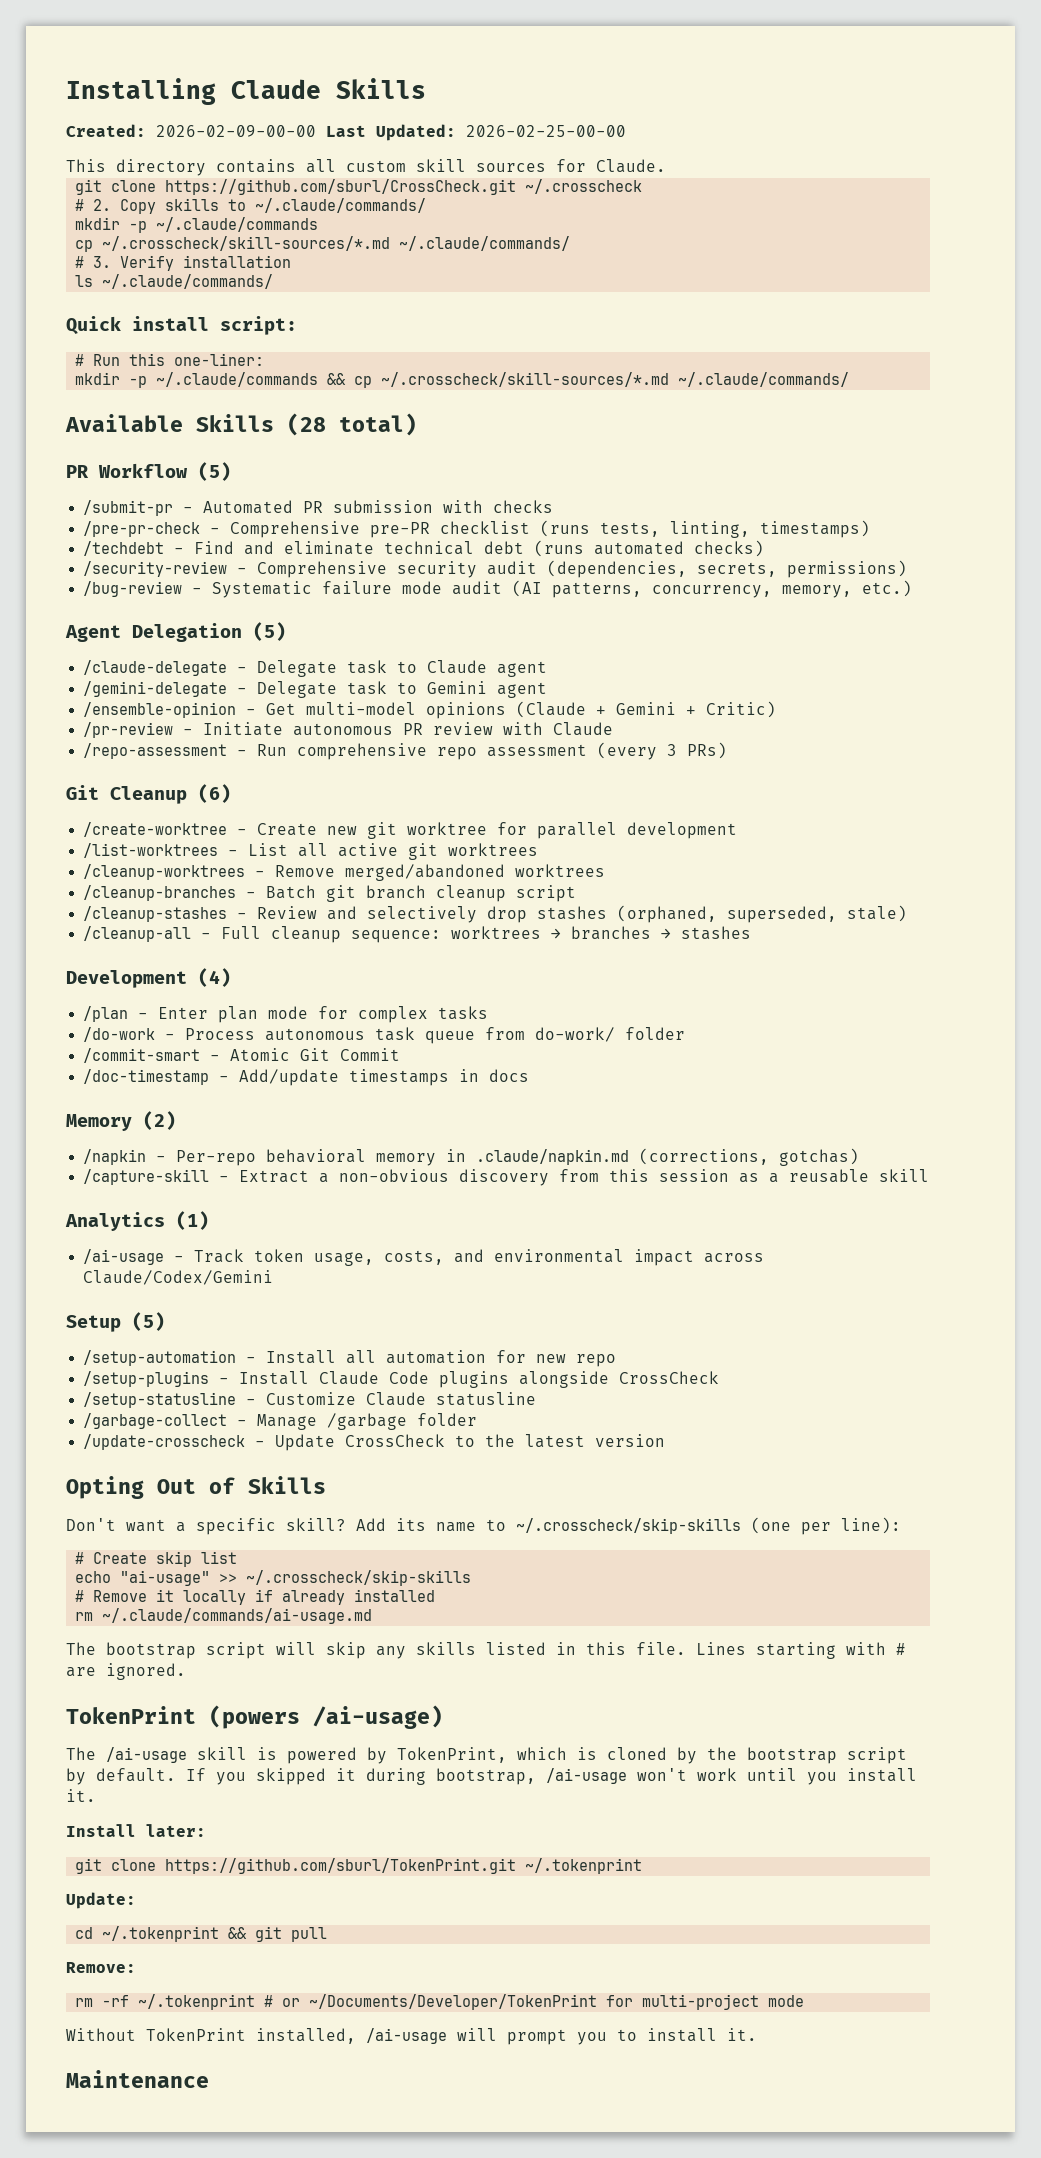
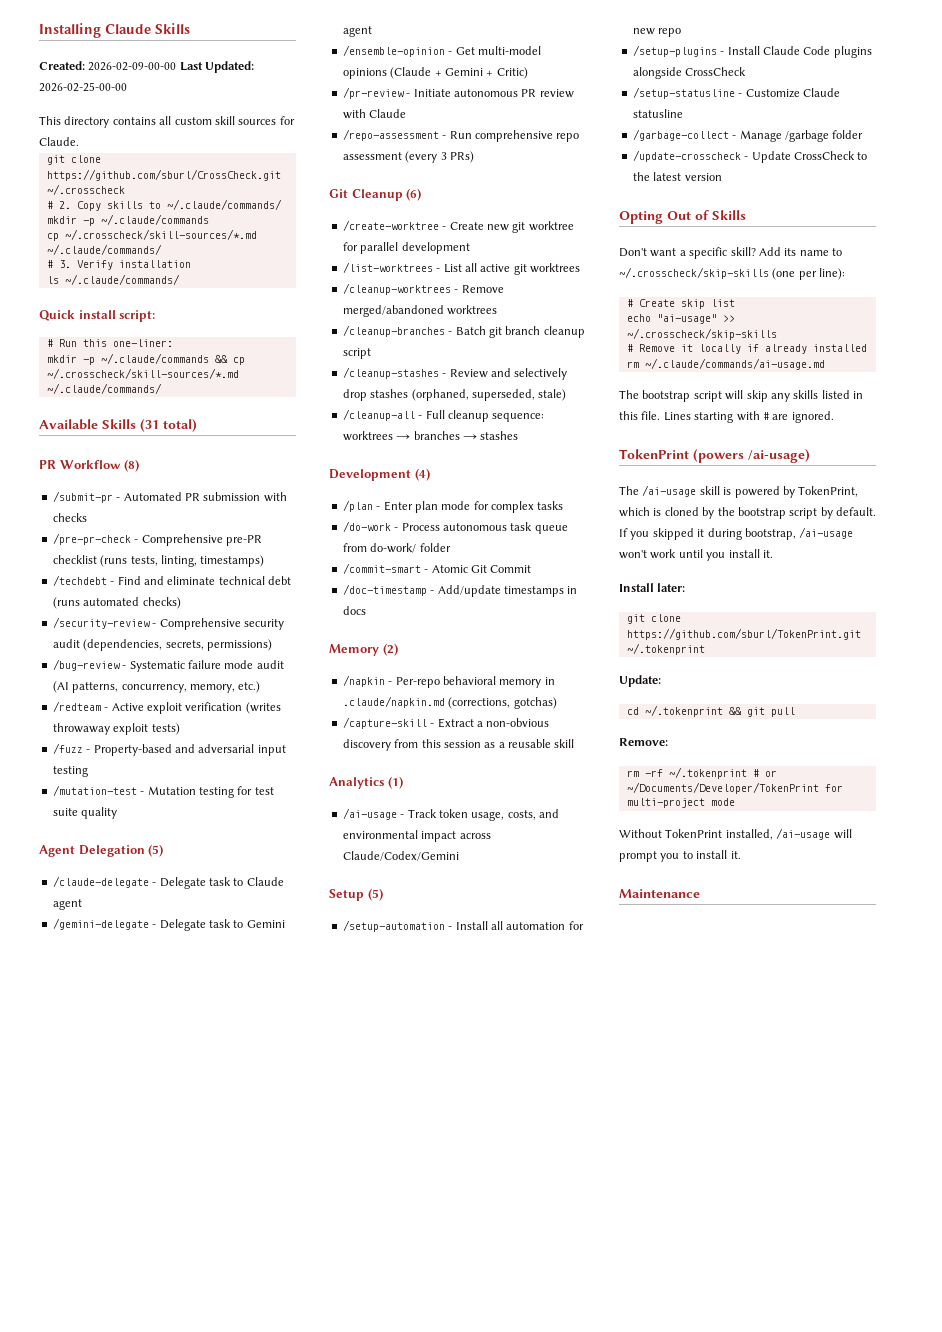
[287,413,326,436] (28 -> [140,419,159,432] (31
[198,462,231,481] (5) -> [124,459,140,472] (8)
(913, 588) none -> [52,701,281,714] [52,723,180,735] [52,743,286,756] [52,766,88,777] [52,785,274,798] [52,807,118,819] // /redteam - Active exploit verification (writes throwaway exploit tests) // /fuzz - Property-based and adversarial input testing // /mutation-test - Mutation testing for test suite quality

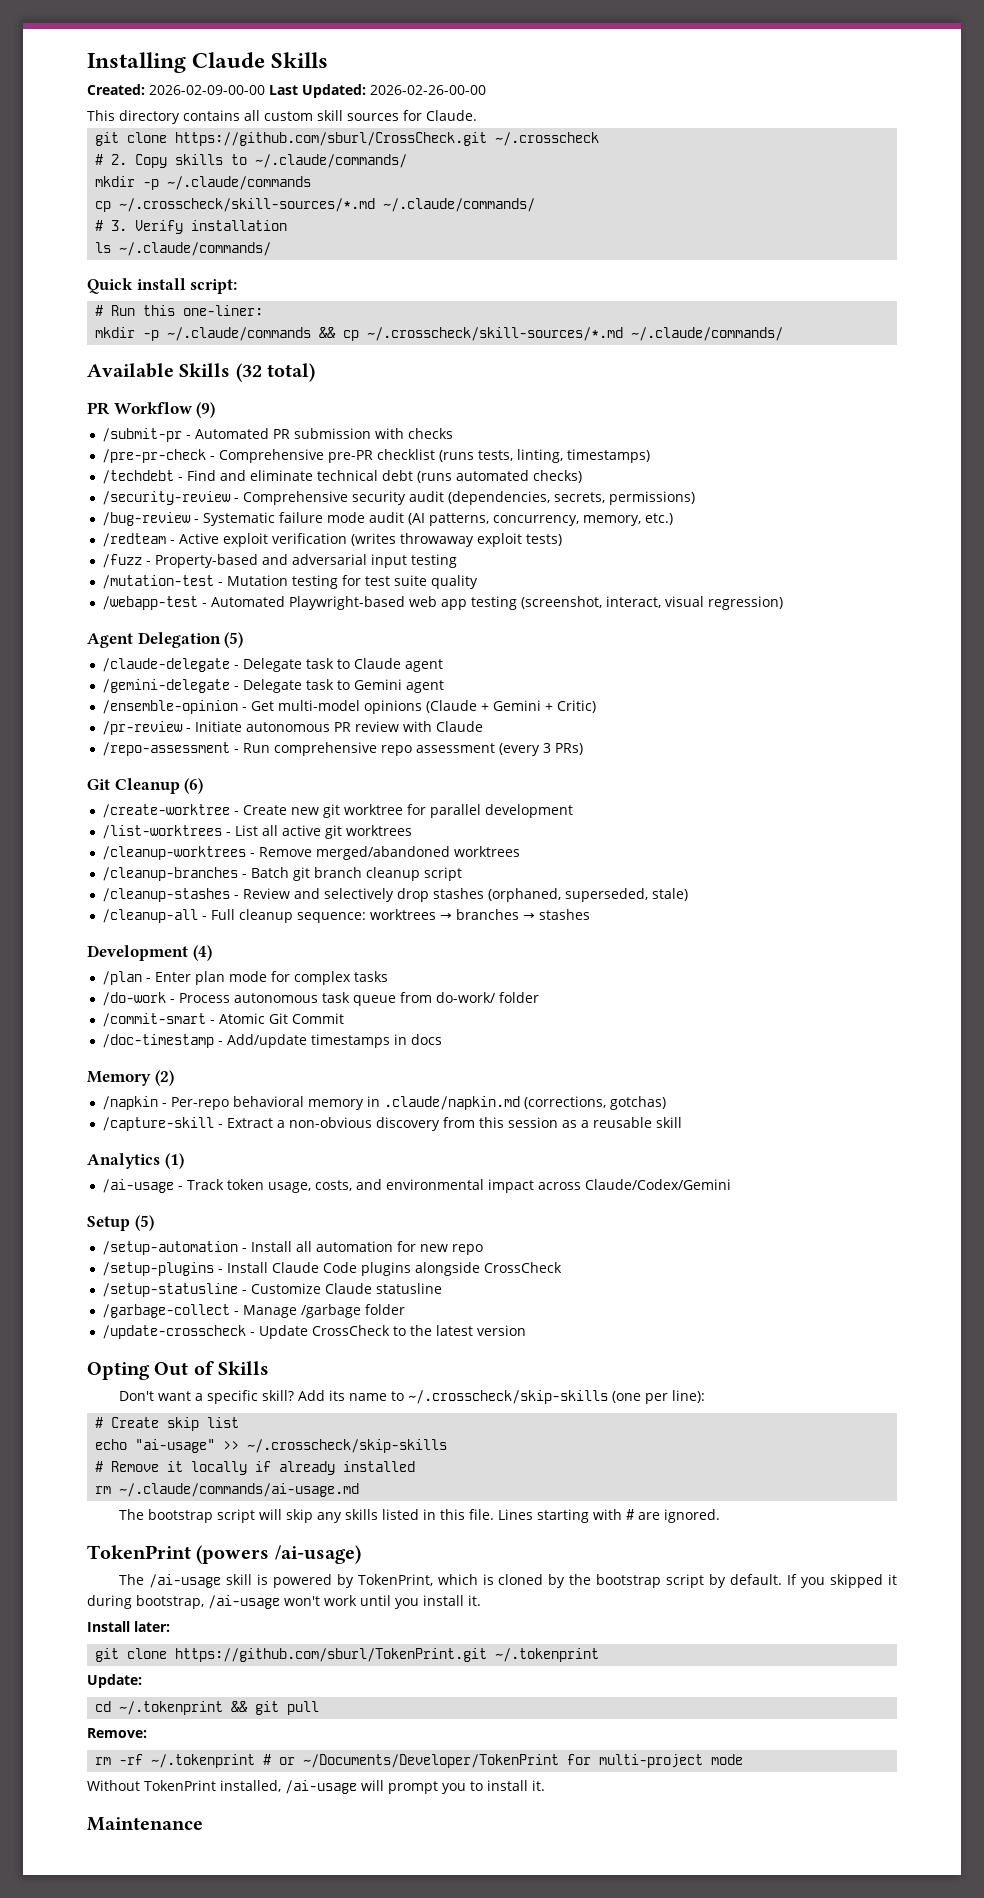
[39,82,127,92] 2026-02-25-00-00 -> [370,85,486,95] 2026-02-26-00-00
[140,419,159,432] (31 -> [235,363,262,382] (32
[124,459,140,472] (8) -> [196,402,216,418] (9)
(118, 813) none -> [101,596,783,610] // /webapp-test - Automated Playwright-based web app testing (screenshot, interact, visual regression)

